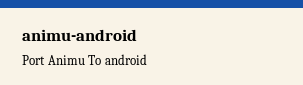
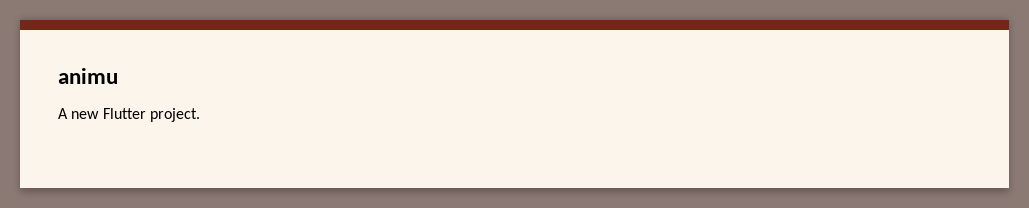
[22,29,137,41] [22,54,147,65] animu-android // Port Animu To android -> [58,68,118,84] [58,108,200,122] animu // A new Flutter project.

